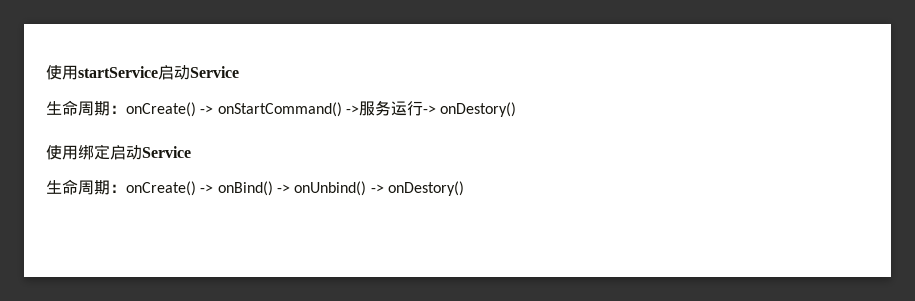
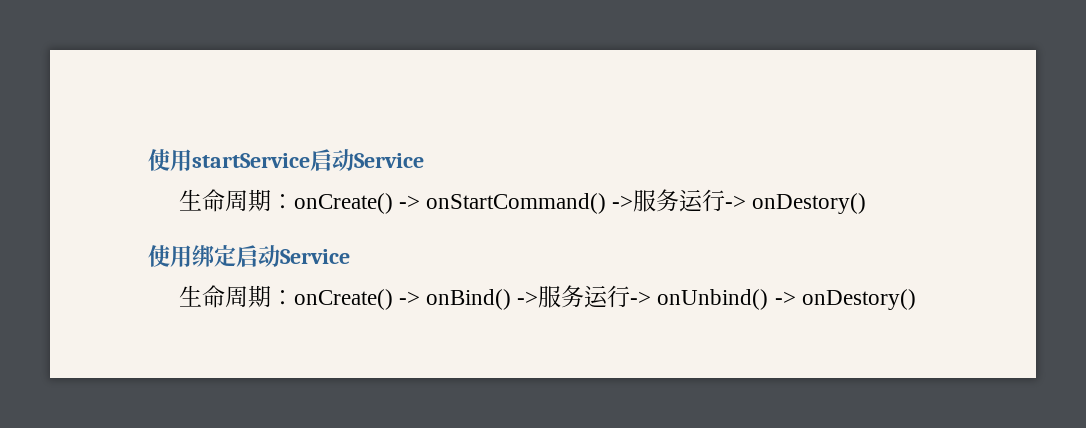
(290, 188) none -> [538,285,652,308] 服务运行->

